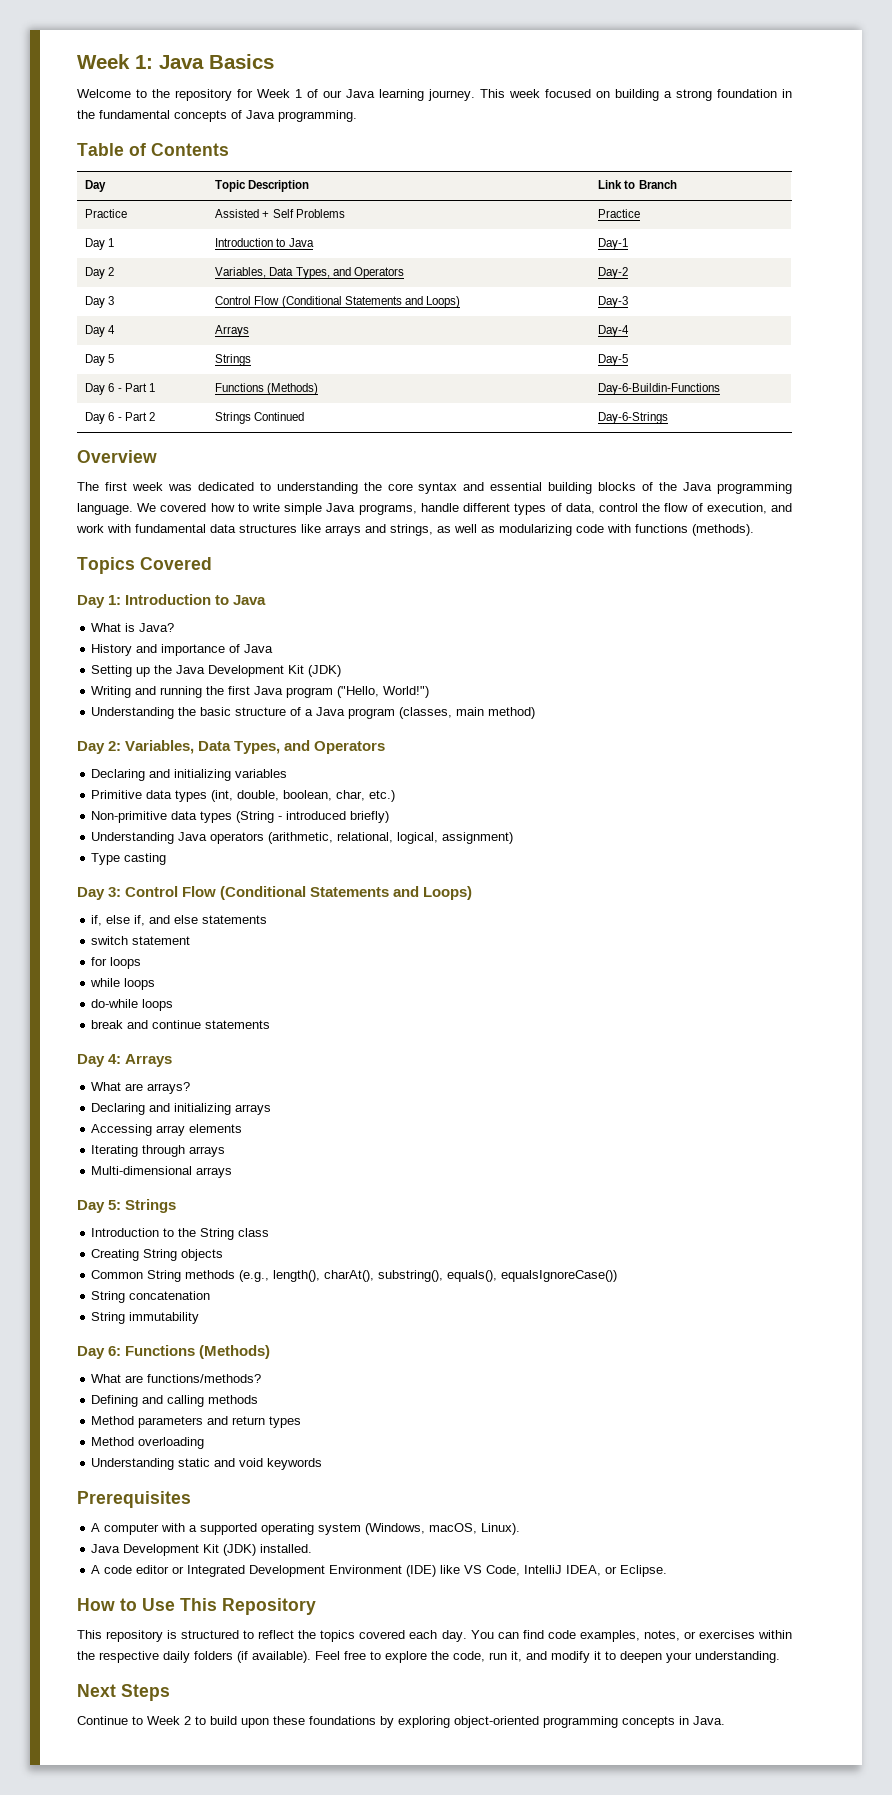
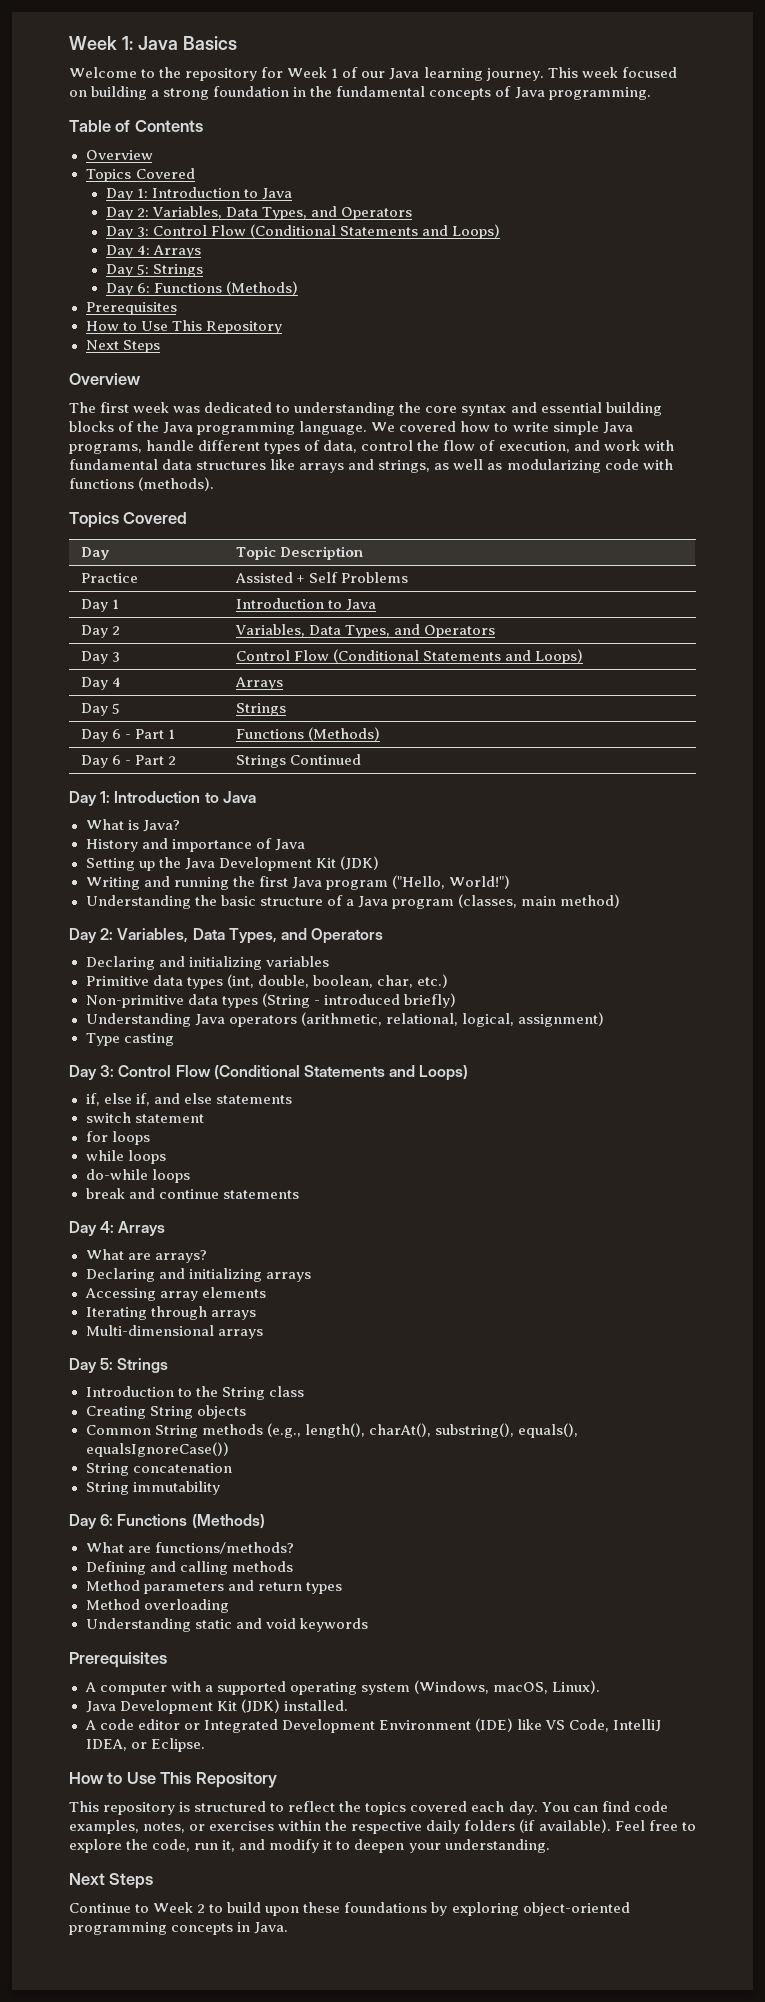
[85,180,107,192] [215,180,310,192] [598,180,677,189] [85,209,128,218] [215,209,345,218] [598,209,641,218] [85,238,115,250] [215,238,314,247] [598,238,629,250] [85,267,115,279] [215,267,404,279] [598,267,629,279] [85,296,115,308] [215,296,460,308] [598,296,629,308] [85,325,116,337] [215,325,250,337] [598,325,630,337] [85,354,115,366] [215,354,252,366] [598,354,629,366] [85,383,155,395] [215,383,319,395] [598,383,721,395] [85,412,155,424] [215,412,305,424] [598,412,669,424] // Day | Topic Description | Link to Branch // Practice | Assisted + Self Problems | Practice // Day 1 | Introduction to Java | Day-1 // Day 2 | Variables, Data Types, and Operators | Day-2 // Day 3 | Control Flow (Conditional Statements and Loops) | Day-3 // Day 4 | Arrays | Day-4 // Day 5 | Strings | Day-5 // Day 6 - Part 1 | Functions (Methods) | Day-6-Buildin-Functions // Day 6 - Part 2 | Strings Continued | Day-6-Strings -> [85,150,153,160] [85,168,195,182] [105,187,292,201] [105,206,413,220] [105,224,501,239] [105,245,201,258] [105,264,203,277] [105,281,298,296] [85,302,177,315] [85,320,282,334] [85,340,160,353] // Overview // Topics Covered // Day 1: Introduction to Java // Day 2: Variables, Data Types, and Operators // Day 3: Control Flow (Conditional Statements and Loops) // Day 4: Arrays // Day 5: Strings // Day 6: Functions (Methods) // Prerequisites // How to Use This Repository // Next Steps
(212, 563) none -> [80,547,110,560] [235,546,363,560] [80,573,138,583] [234,572,409,583] [80,599,119,612] [235,598,377,611] [80,625,120,638] [234,624,496,638] [80,651,120,664] [235,649,584,664] [80,677,121,690] [234,677,283,690] [80,703,120,716] [235,703,286,716] [80,729,176,742] [235,727,380,741] [80,755,177,768] [235,754,361,768] // Day | Topic Description // Practice | Assisted + Self Problems // Day 1 | Introduction to Java // Day 2 | Variables, Data Types, and Operators // Day 3 | Control Flow (Conditional Statements and Loops) // Day 4 | Arrays // Day 5 | Strings // Day 6 - Part 1 | Functions (Methods) // Day 6 - Part 2 | Strings Continued

